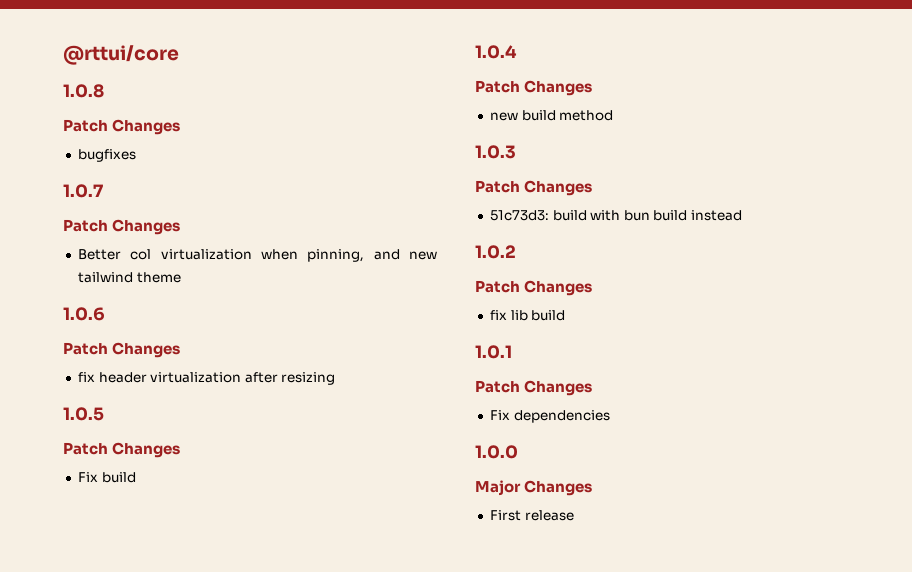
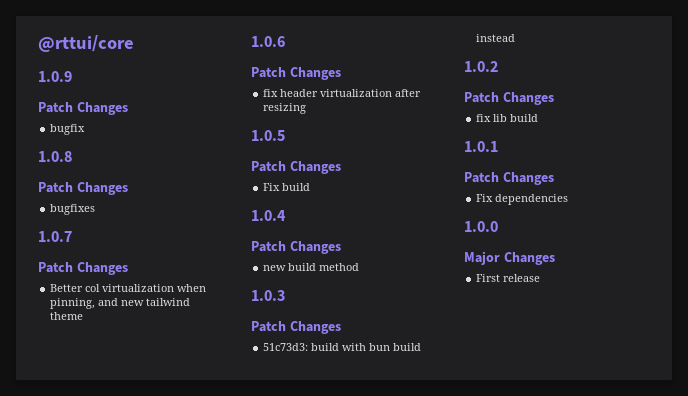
(179, 55) none -> [38,71,72,82] [38,102,128,115] [50,124,86,135] // 1.0.9 // Patch Changes // bugfix

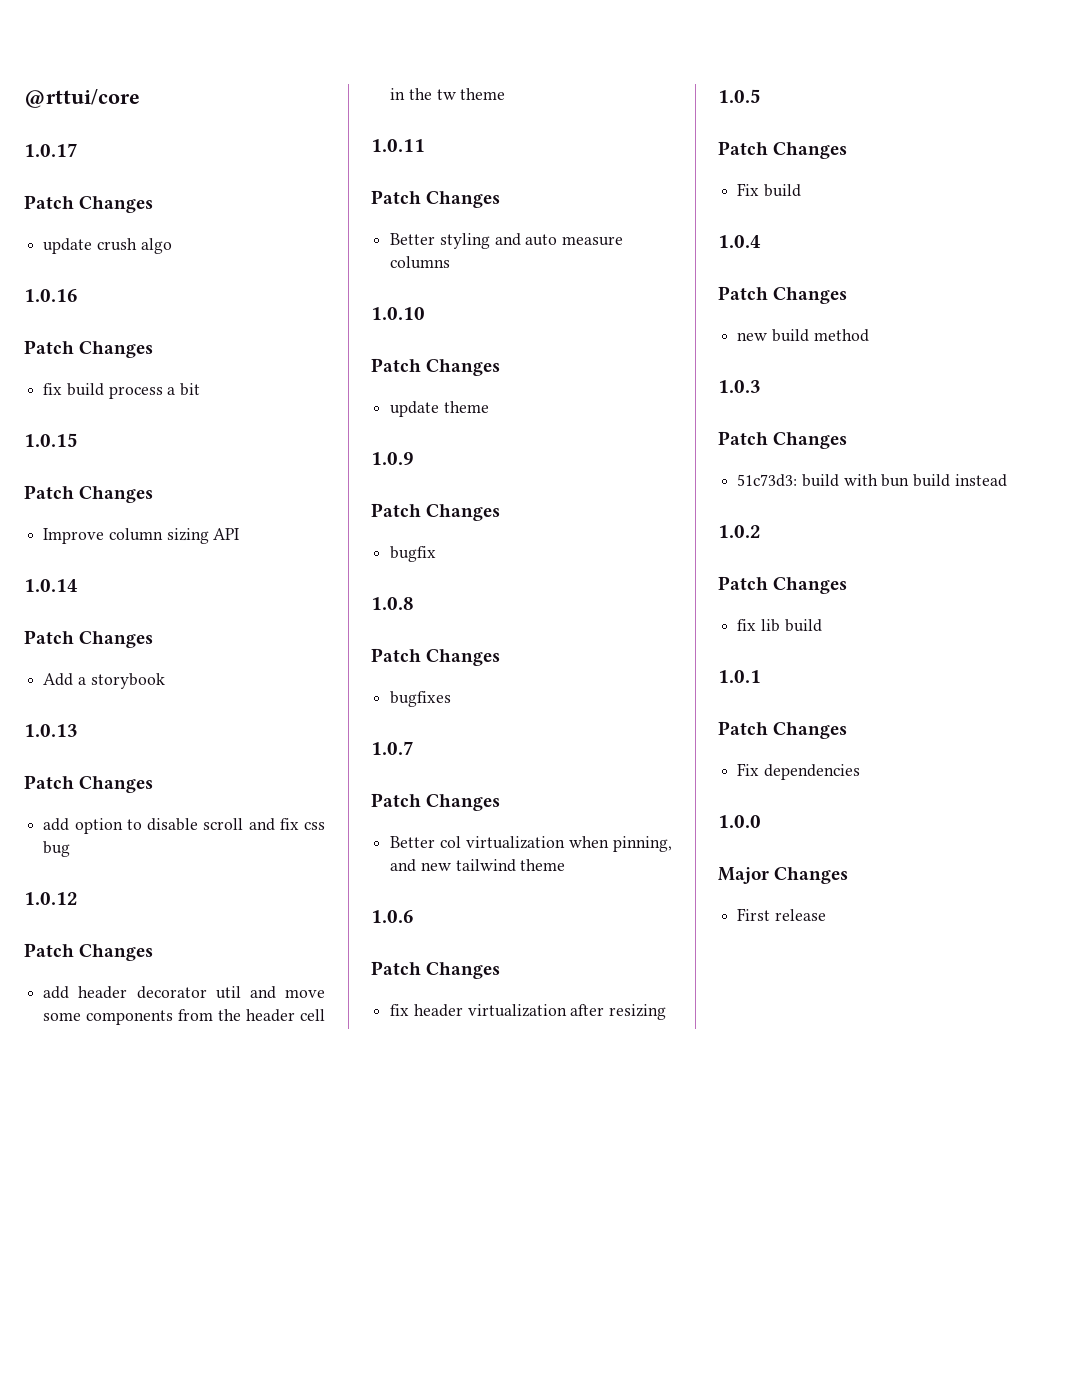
(134, 43) none -> [24,143,78,157] [24,195,154,213] [43,238,172,254] [24,289,78,302] [24,340,154,358] [43,383,201,399] [24,433,78,447] [24,485,154,503] [43,528,240,544] [24,579,78,592] [24,630,154,648] [43,673,165,689] [24,724,78,737] [24,775,154,793] [43,818,325,834] [43,841,71,857] [24,892,78,905] [24,943,154,961] [43,986,325,999] [43,1009,325,1025] [390,88,506,100] [371,139,425,152] [371,190,501,208] [390,233,624,249] [390,256,451,269] [371,307,425,320] [371,358,501,376] [390,401,489,417] // 1.0.17 // Patch Changes // update crush algo // 1.0.16 // Patch Changes // fix build process a bit // 1.0.15 // Patch Changes // Improve column sizing API // 1.0.14 // Patch Changes // Add a storybook // 1.0.13 // Patch Changes // add option to disable scroll and fix css bug // 1.0.12 // Patch Changes // add header decorator util and move some components from the header cell in the tw theme // 1.0.11 // Patch Changes // Better styling and auto measure columns // 1.0.10 // Patch Changes // update theme

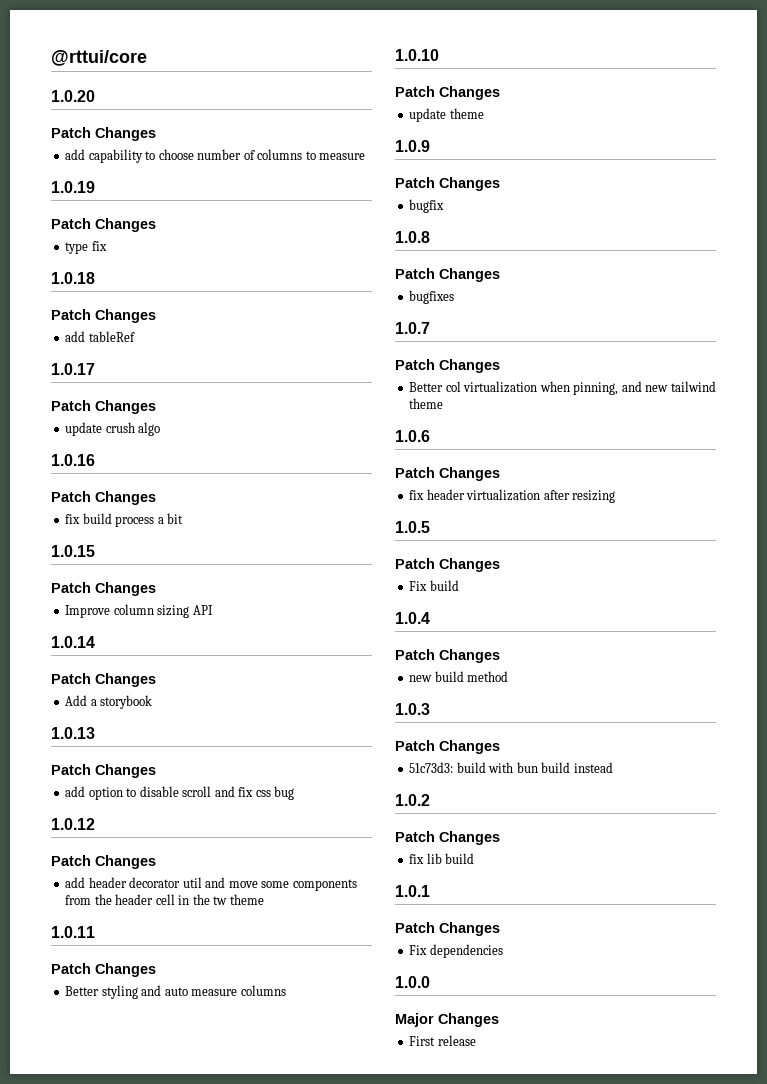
(140, 98) none -> [51,90,95,102] [51,127,156,141] [65,149,366,163] [51,181,95,193] [51,218,156,232] [65,241,107,254] [51,272,95,284] [51,309,156,323] [65,331,135,342] // 1.0.20 // Patch Changes // add capability to choose number of columns to measure // 1.0.19 // Patch Changes // type fix // 1.0.18 // Patch Changes // add tableRef

